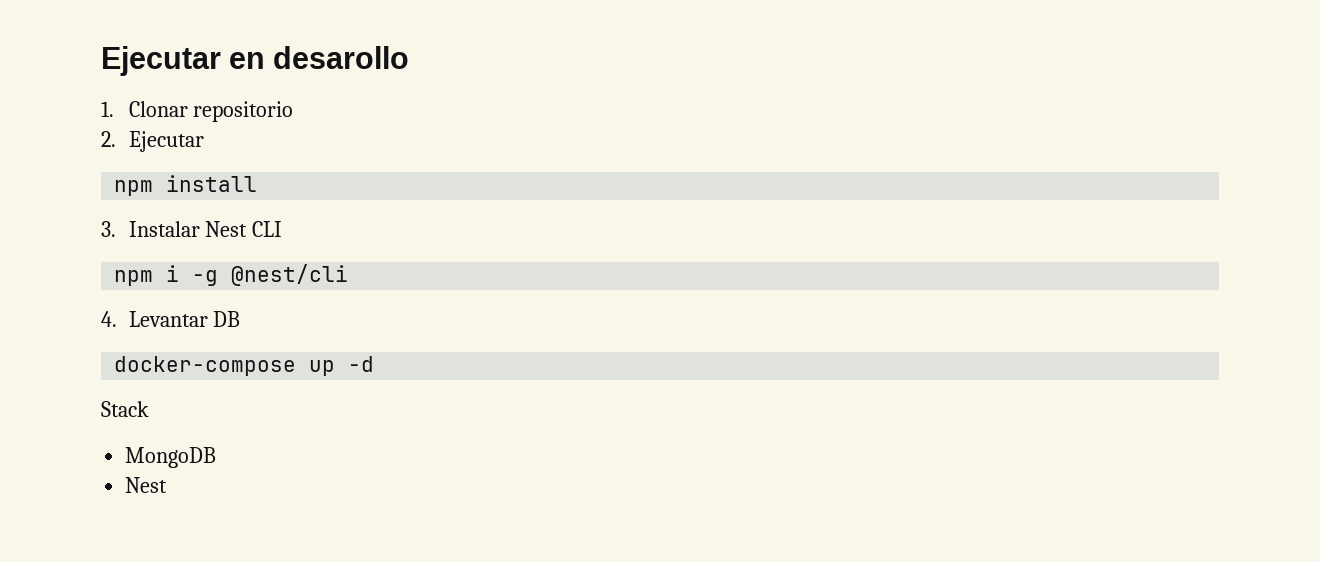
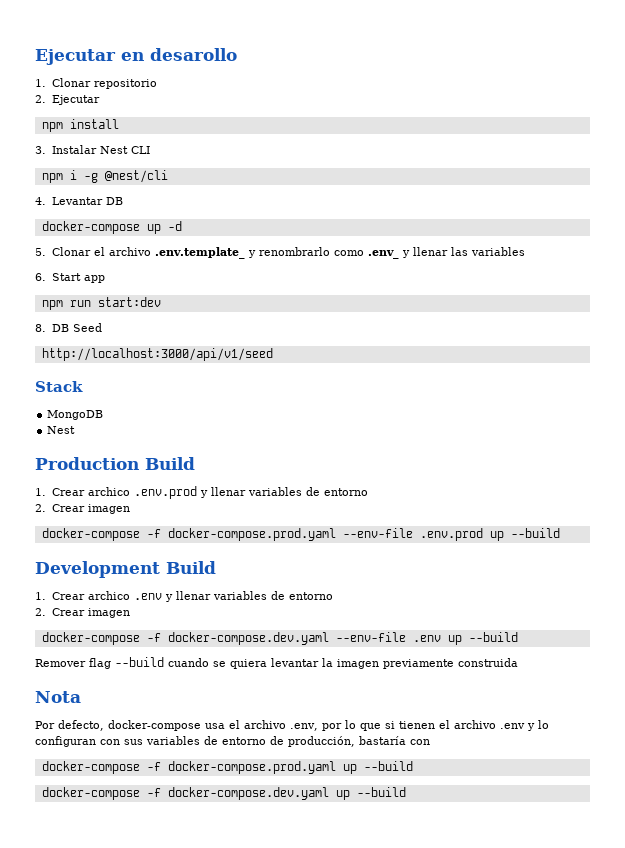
[101,401,149,417] [125,447,217,468] [125,477,168,493] Stack // MongoDB // Nest -> [35,247,525,259] [35,273,105,283] [41,297,161,310] [35,323,102,332] [41,348,273,361] [35,381,83,392] [47,410,104,420] [47,426,76,434] [35,457,195,470] [35,486,368,499] [35,504,130,514] [41,528,560,541] [35,561,216,578] [35,591,333,602] [35,608,130,618] [41,632,518,645] [35,657,518,669] [35,691,81,703] [35,720,549,731] [35,736,430,747] [41,761,413,774] [41,787,406,800] 5. Clonar el archivo .env.template_ y renombrarlo como .env_ y llenar las variables // 6. Start app // npm run start:dev // 8. DB Seed // http://localhost:3000/api/v1/seed // Stack // MongoDB // Nest // Production Build // 1. Crear archico .env.prod y llenar variables de entorno // 2. Crear imagen // docker-compose -f docker-compose.prod.yaml --env-file .env.prod up --build // Development Build // 1. Crear archico .env y llenar variables de entorno // 2. Crear imagen // docker-compose -f docker-compose.dev.yaml --env-file .env up --build // Remover flag --build cuando se quiera levantar la imagen previamente construida // Nota // Por defecto, docker-compose usa el archivo .env, por lo que si tienen el archivo .env y lo configuran con sus variables de entorno de producción, bastaría con // docker-compose -f docker-compose.prod.yaml up --build // docker-compose -f docker-compose.dev.yaml up --build

